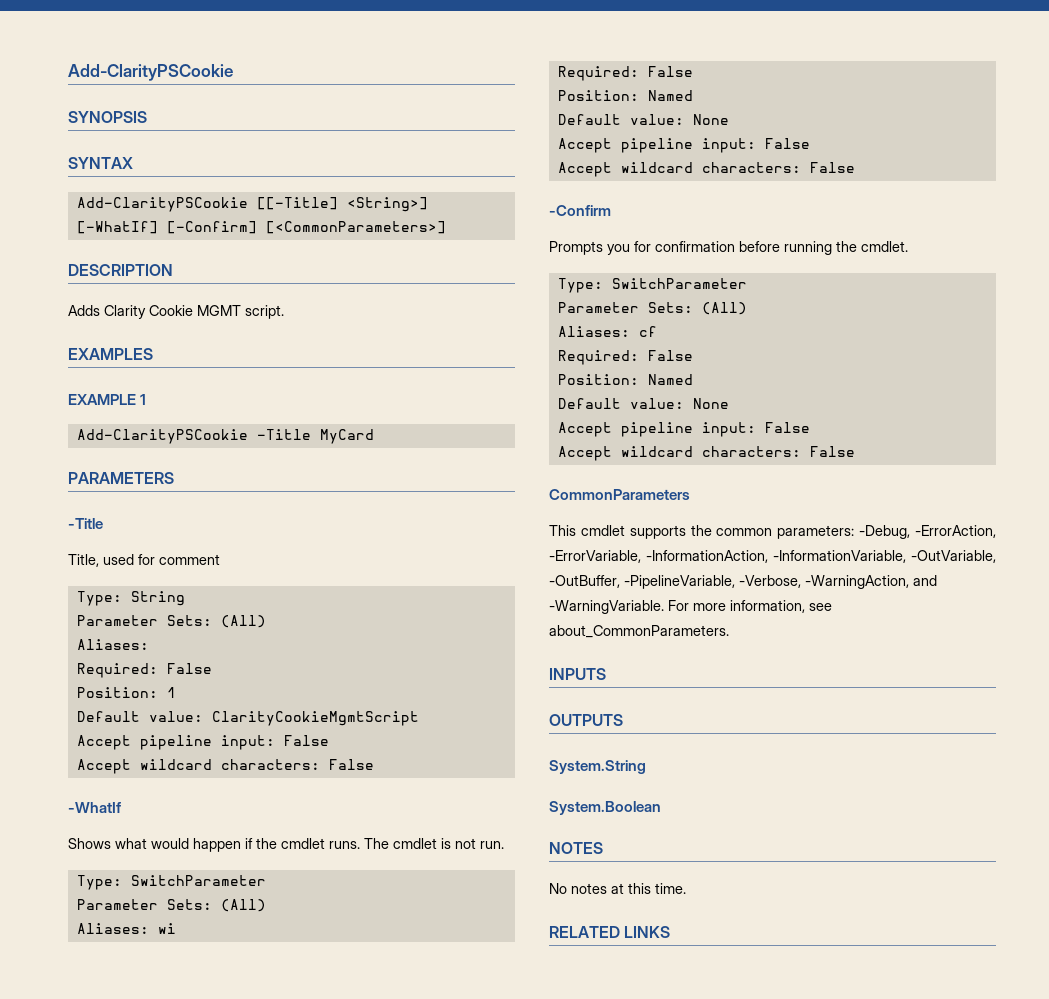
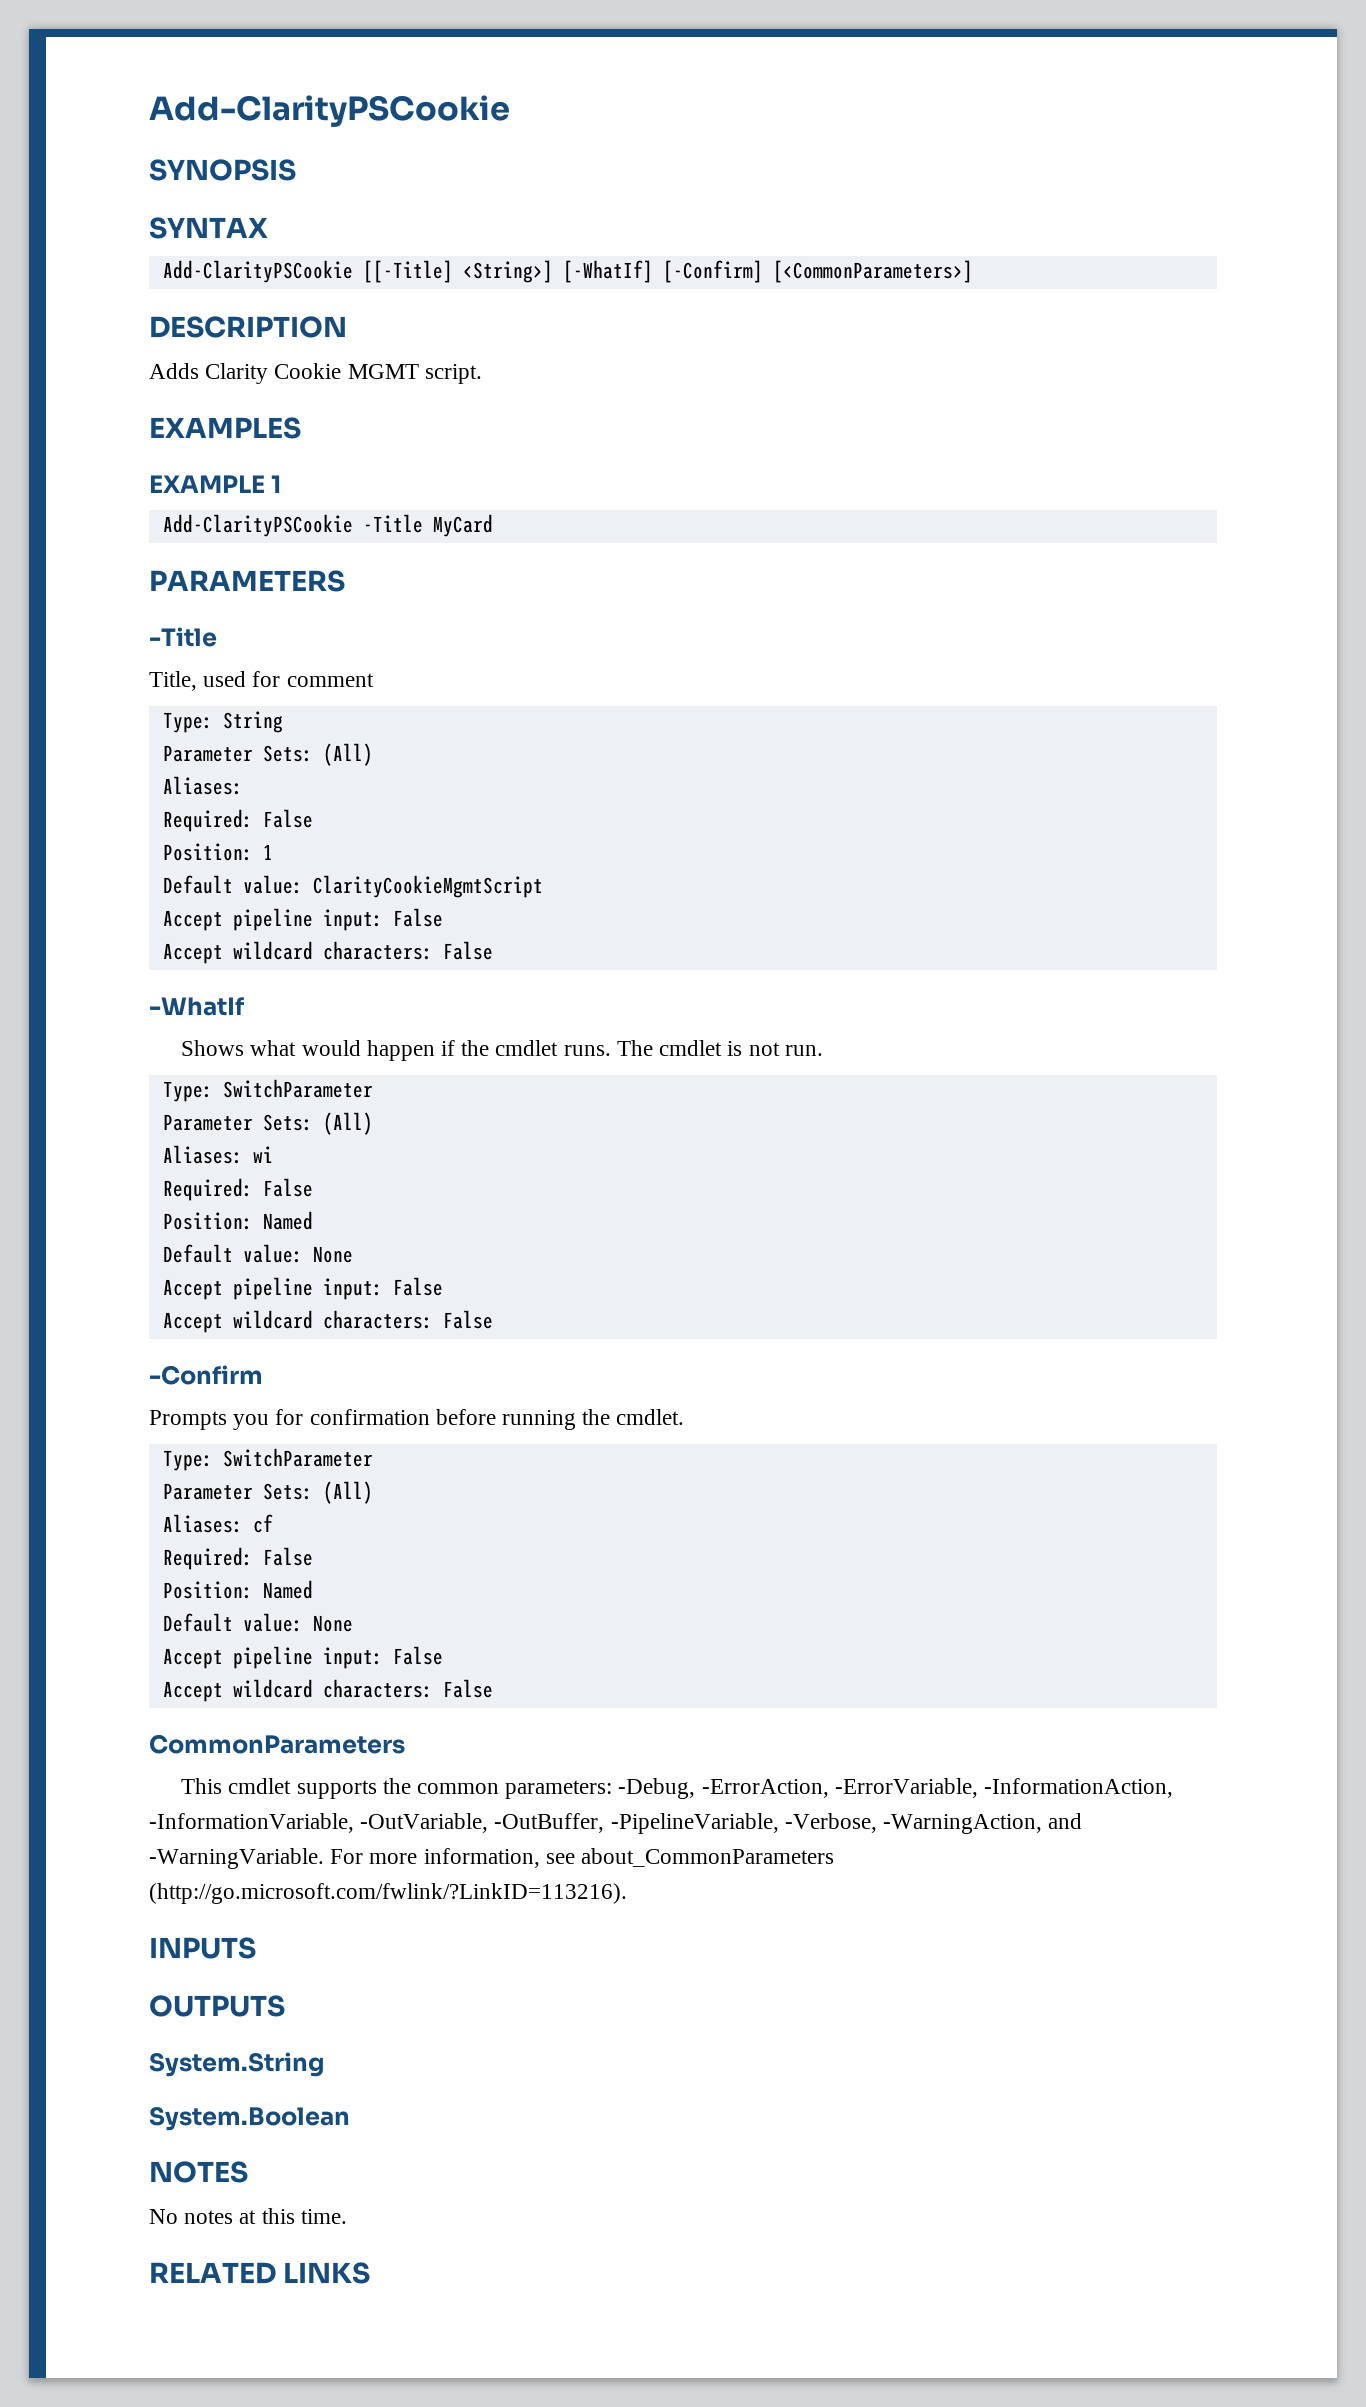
[549,625,729,638] about_CommonParameters. -> [581,1848,835,1867] [149,1883,627,1904] about_CommonParameters (http://go.microsoft.com/fwlink/?LinkID=113216).

